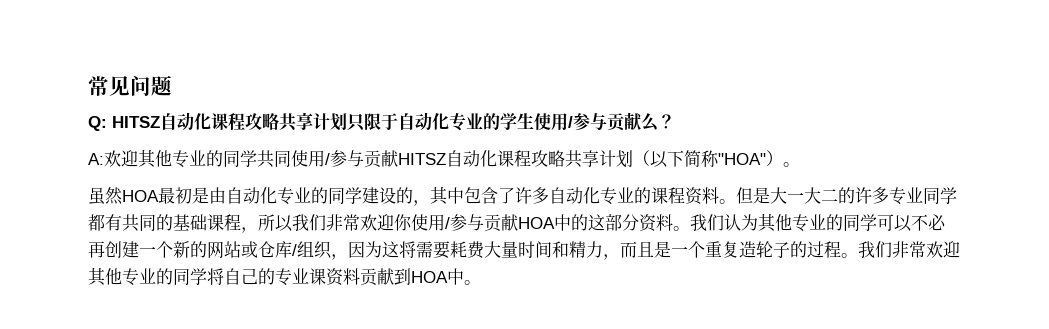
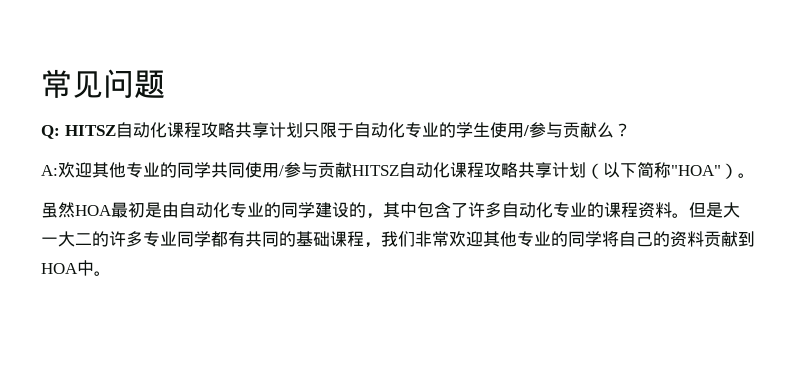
[258,213,946,232] [88,241,858,260] 所以我们非常欢迎你使用/参与贡献HOA中的这部分资料。我们认为其他专业的同学可以不必再创建一个新的网站或仓库/组织，因为这将需要耗费大量时间和精力，而且是一个重复造轮子的过程。 -> (381, 245) none
[275,268,326,286] 专业课 -> (670, 239) none

